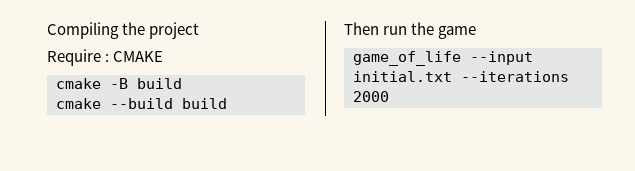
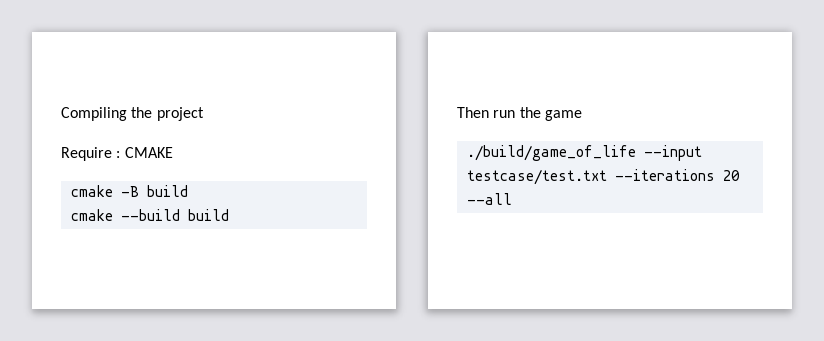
[353,51,533,66] [353,71,569,82] [353,91,389,102] game_of_life --input initial.txt --iterations 2000 -> [466,145,702,161] [466,169,740,185] [466,193,512,205] ./build/game_of_life --input testcase/test.txt --iterations 20 --all

